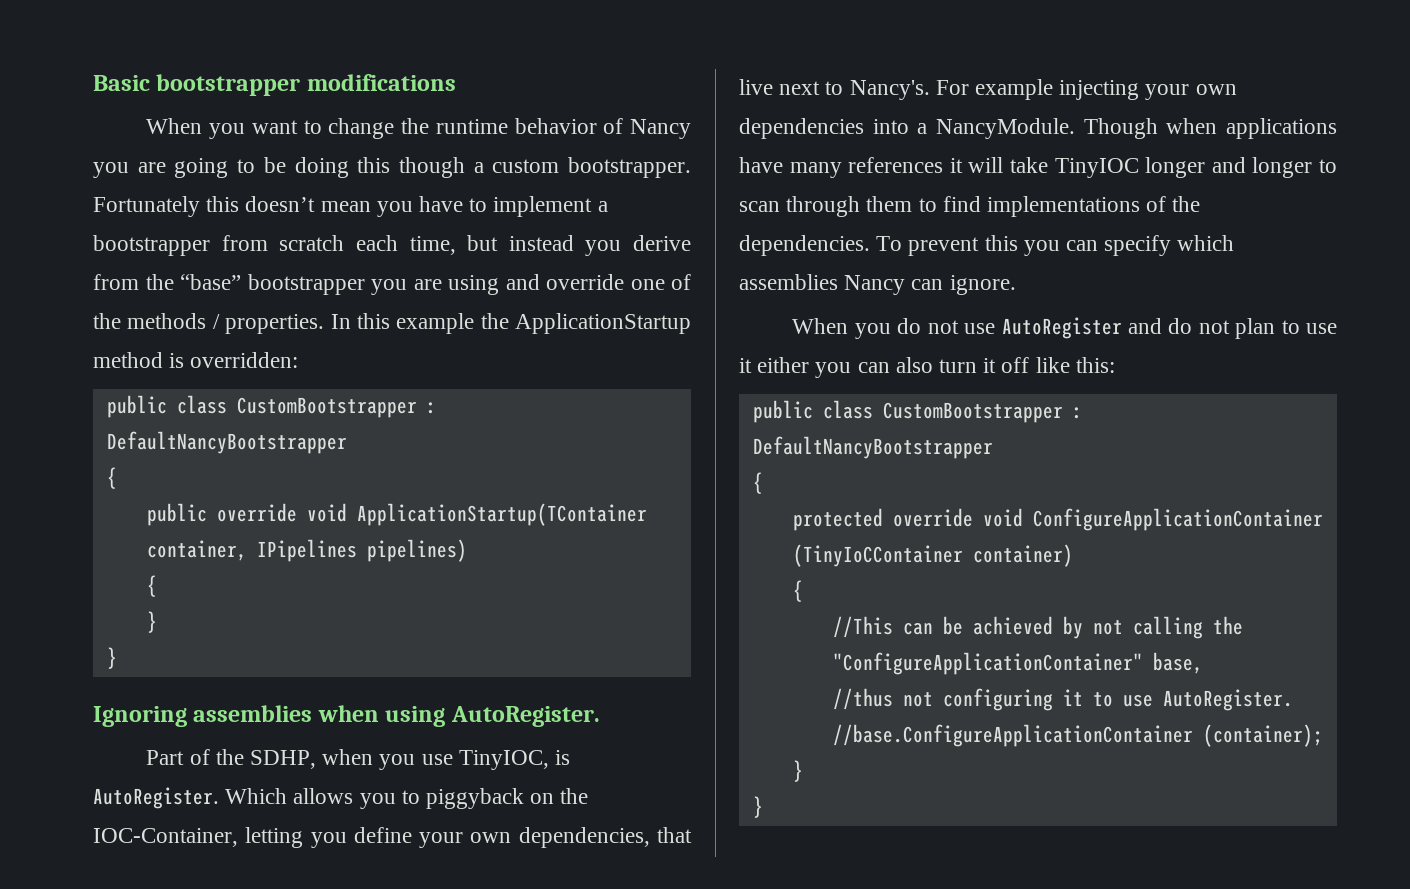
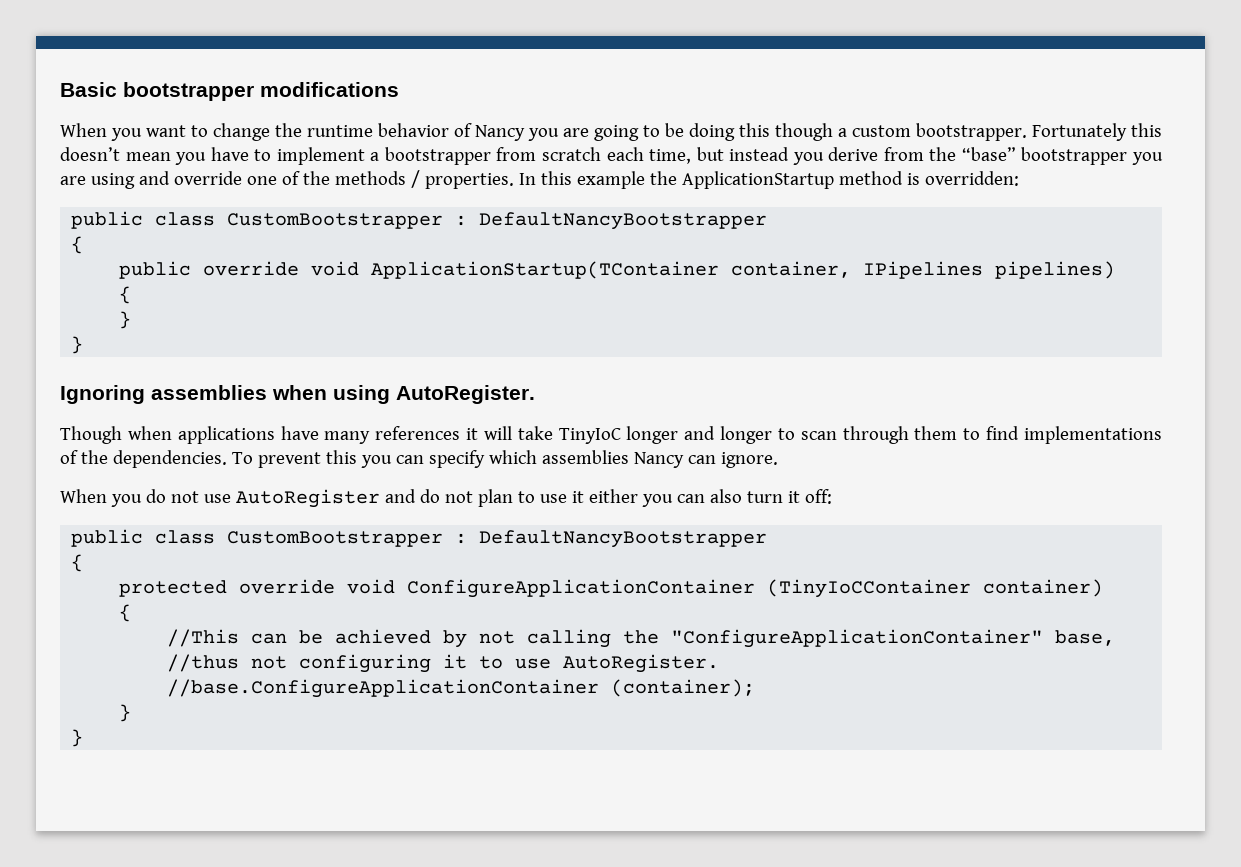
[146,749,571,770] [93,787,589,809] [93,827,692,848] [739,79,1237,100] [739,118,1075,139] Part of the SDHP, when you use TinyIOC, is AutoRegister. Which allows you to piggyback on the IOC-Container, letting you define your own dependencies, that live next to Nancy's. For example injecting your own dependencies into a NancyModule. -> (535, 394) none
[1054,158,1139,178] TinyIOC -> [558,428,621,444] TinyIoC
[1001,357,1115,373] off like this: -> [804,489,832,504] off:

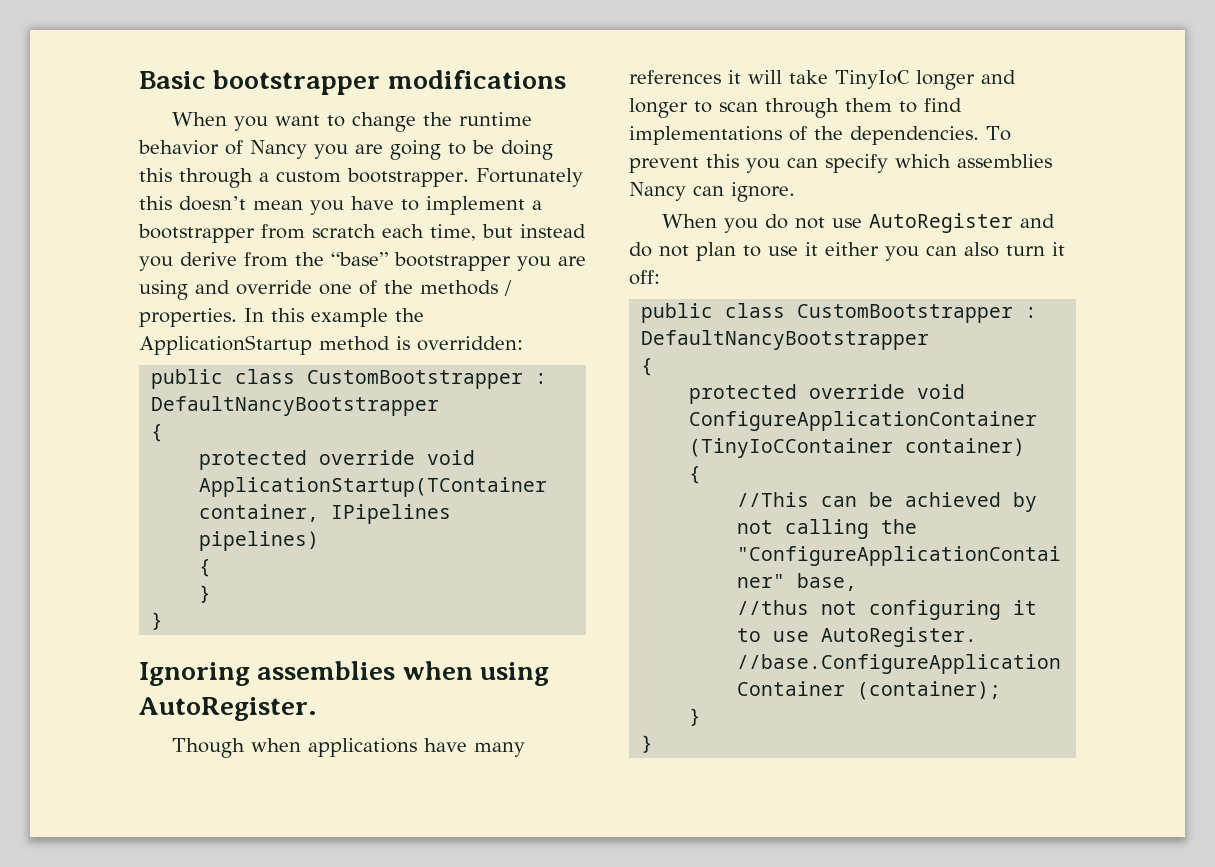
[775,123,833,141] though -> [179,168,253,188] through
[119,261,192,279] public -> [199,450,308,470] protected

